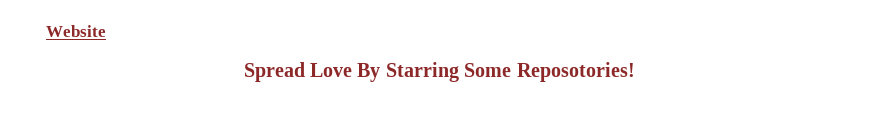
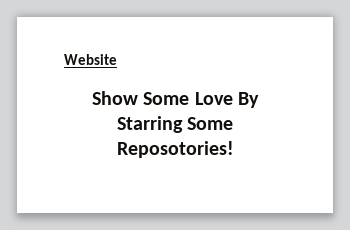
[243,62,305,82] Spread -> [92,91,190,105] Show Some

